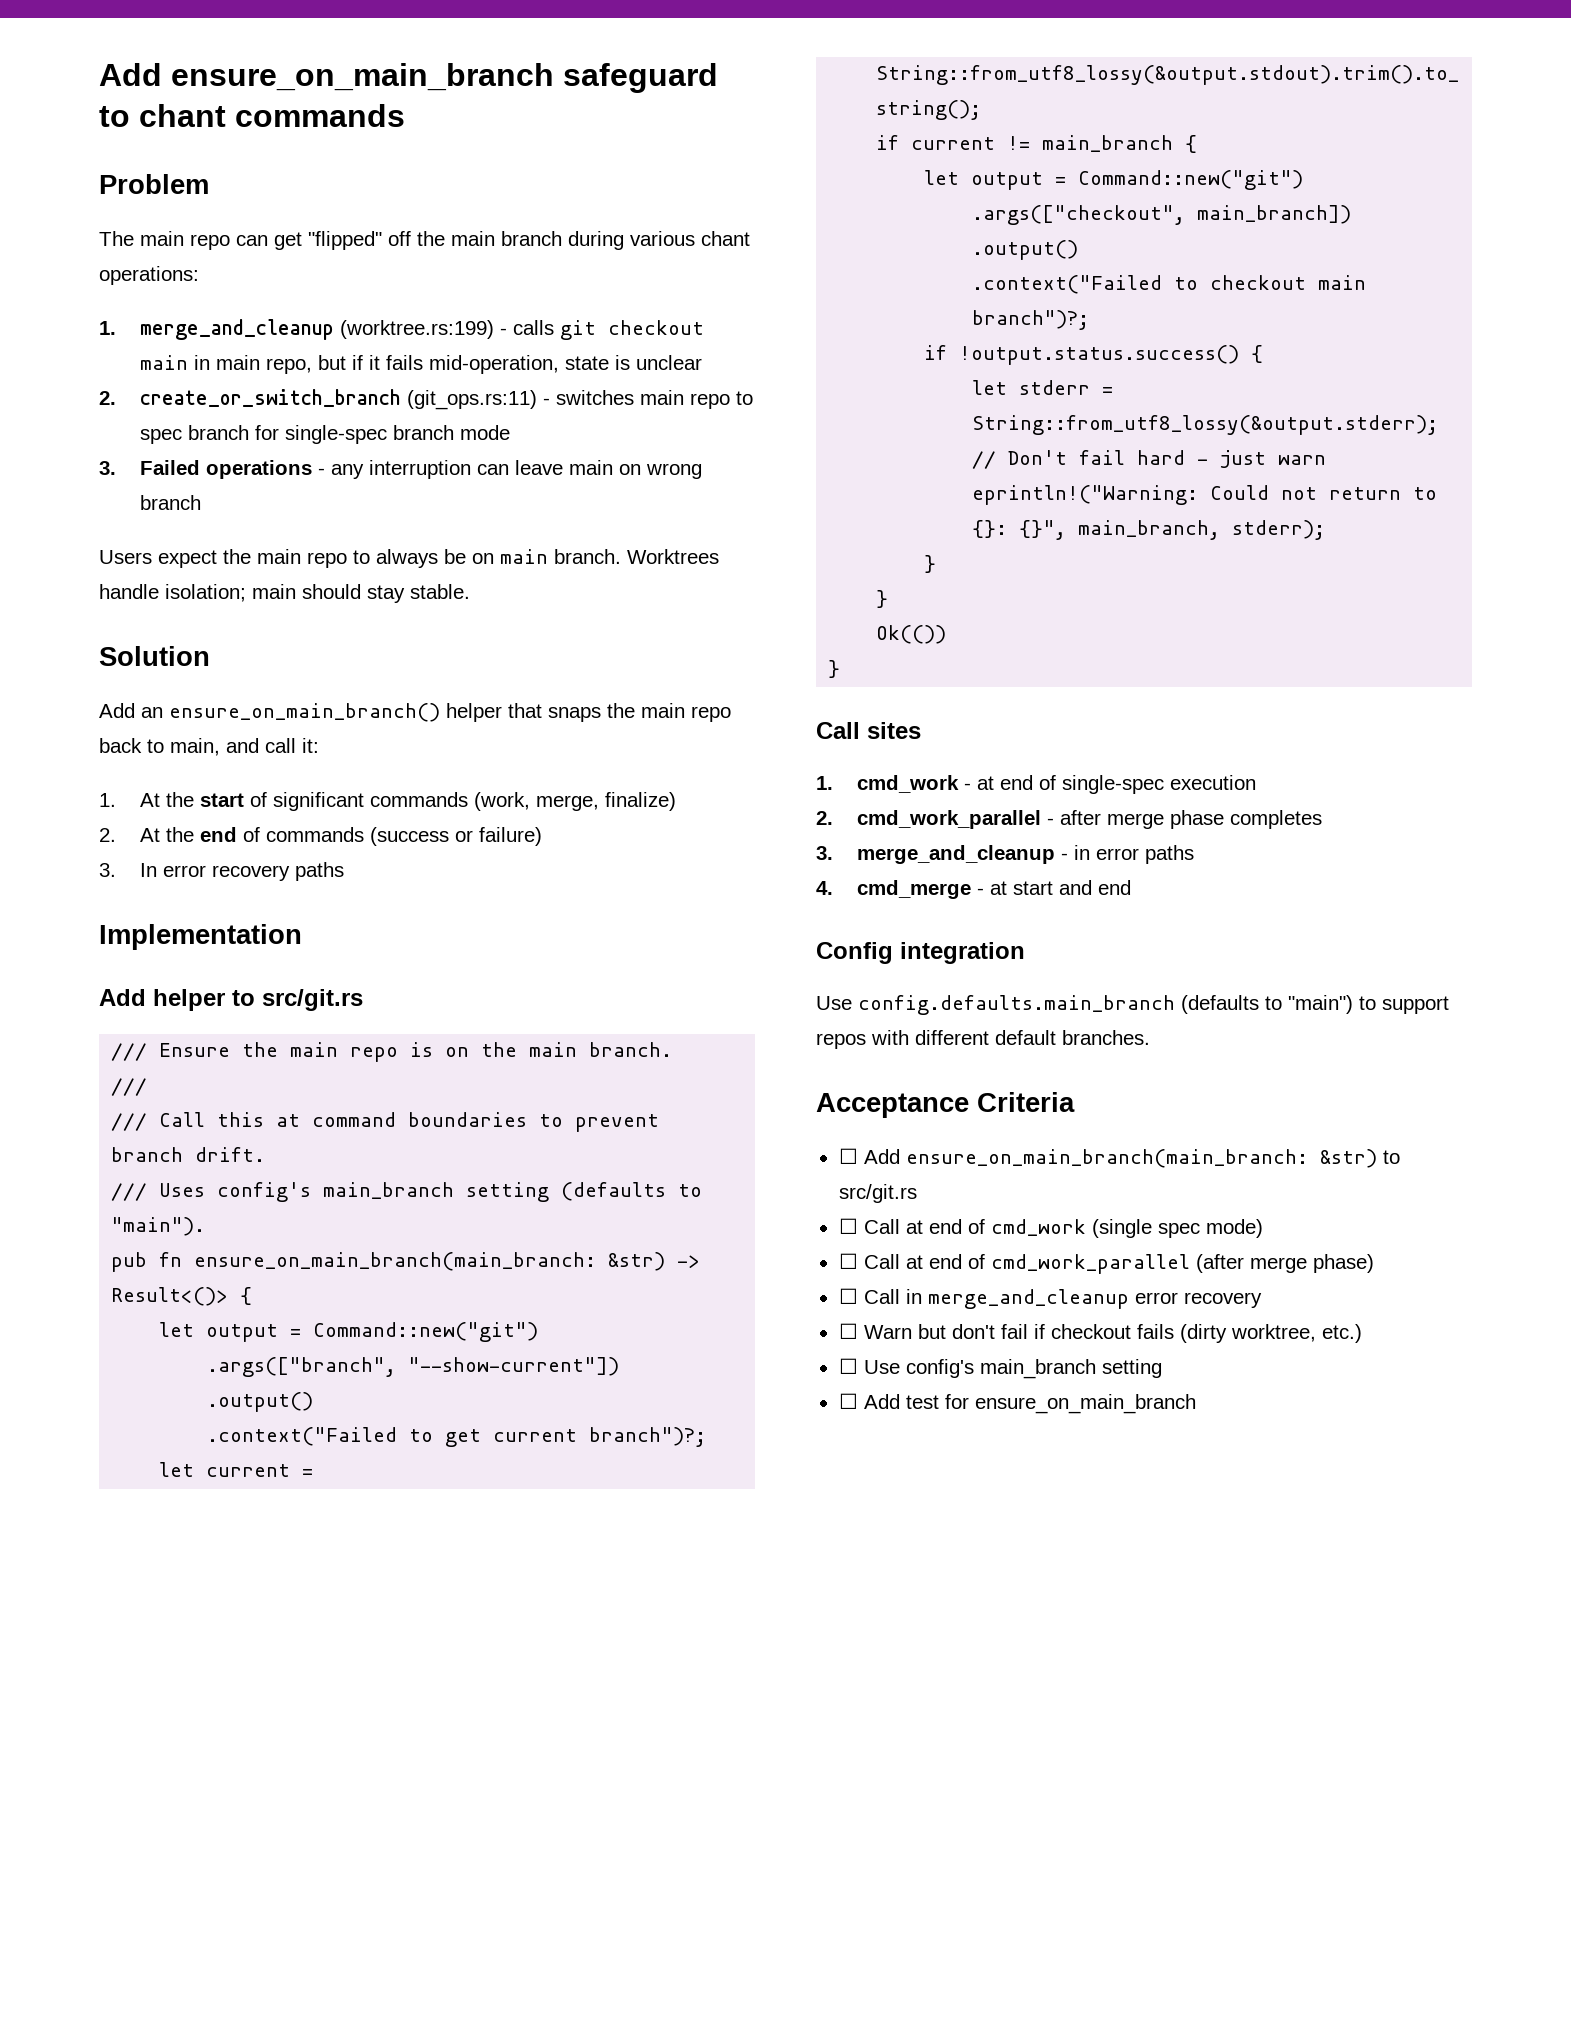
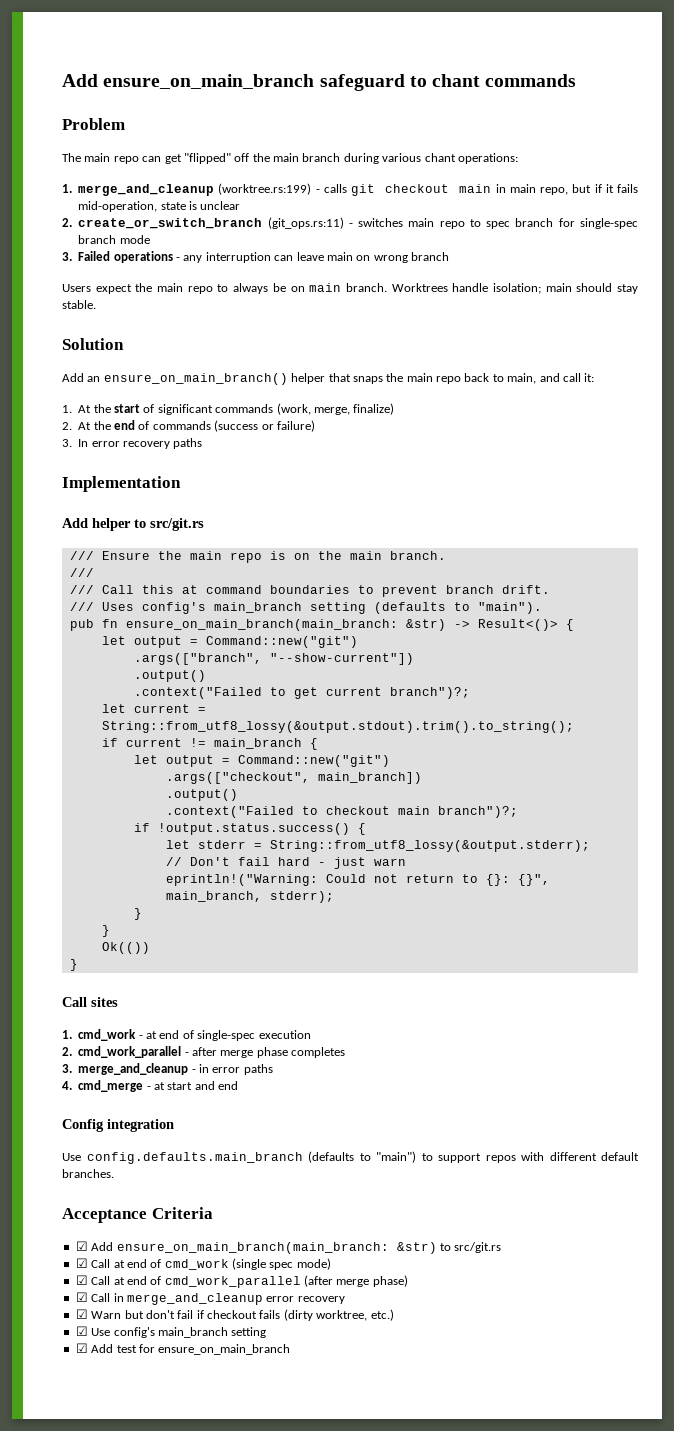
[838,1148,858,1164] ☐ -> [75,1241,88,1251] ☑
[838,1218,858,1234] ☐ -> [75,1258,88,1268] ☑
[838,1253,858,1269] ☐ -> [75,1275,88,1285] ☑
[838,1288,858,1304] ☐ -> [75,1292,88,1302] ☑
[838,1323,858,1339] ☐ -> [75,1309,88,1319] ☑
[838,1358,858,1374] ☐ -> [75,1326,88,1336] ☑
[838,1393,858,1409] ☐ -> [75,1343,88,1353] ☑

